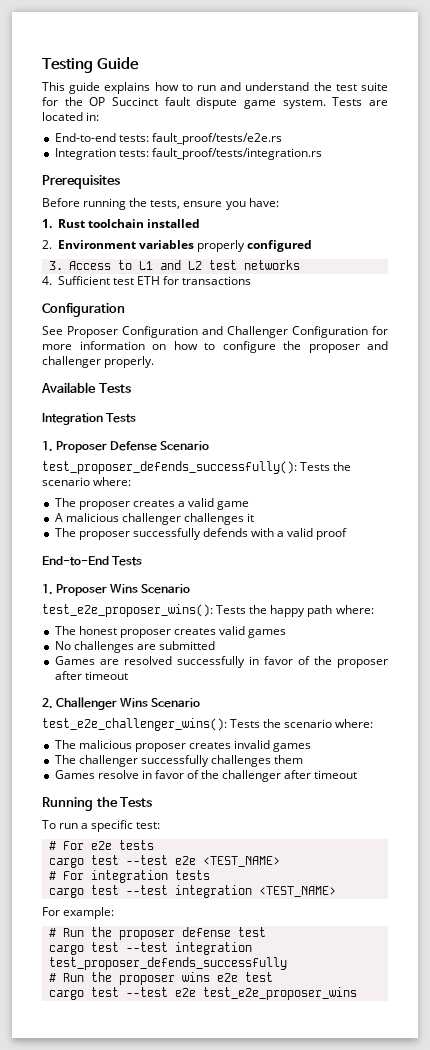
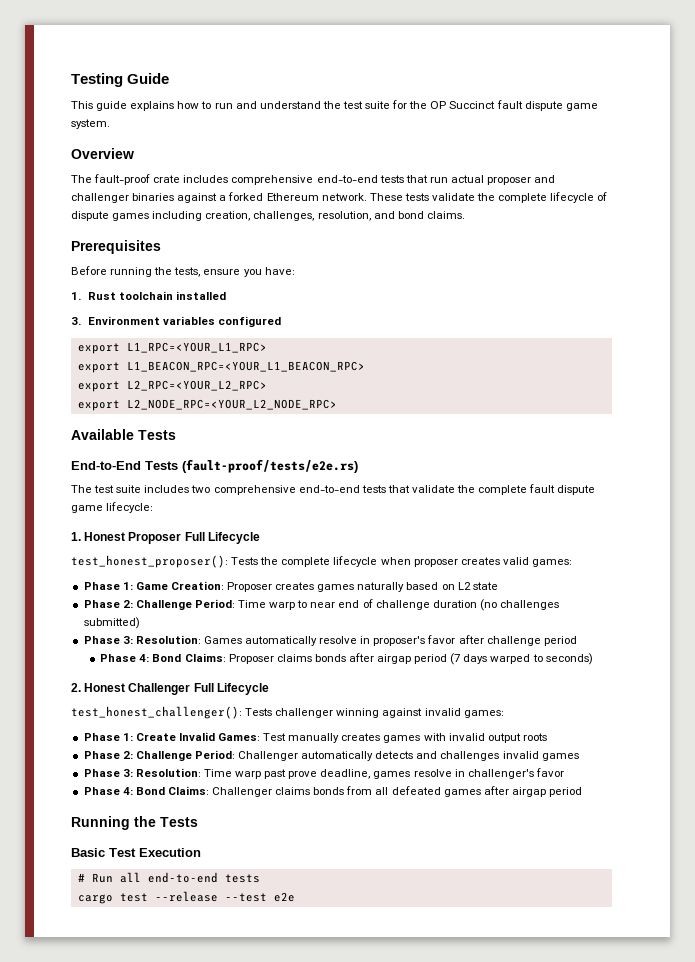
[332,97,388,106] [42,112,100,121] [54,133,282,145] [54,148,322,160] Tests are located in: // End-to-end tests: fault_proof/tests/e2e.rs // Integration tests: fault_proof/tests/integration.rs -> [71,148,134,159] [71,174,556,185] [71,192,608,203] [71,211,465,221] // Overview // The fault-proof crate includes comprehensive end-to-end tests that run actual proposer and challenger binaries against a forked Ethereum network. These tests validate the complete lifecycle of dispute games including creation, challenges, resolution, and bond claims.
[42,240,52,249] 2. -> [71,317,81,325] 3.
[196,240,245,252] properly -> (215, 320) none
[48,260,300,270] [42,276,252,285] [42,303,125,317] [42,326,388,338] [42,341,388,353] [42,356,155,368] 3. Access to L1 and L2 test networks // 4. Sufficient test ETH for transactions // Configuration // See Proposer Configuration and Challenger Configuration for more information on how to configure the proposer and challenger properly. -> [77,342,267,354] [77,361,365,373] [77,380,267,392] [77,399,337,411] export L1_RPC=<YOUR_L1_RPC> // export L1_BEACON_RPC=<YOUR_L1_BEACON_RPC> // export L2_RPC=<YOUR_L2_RPC> // export L2_NODE_RPC=<YOUR_L2_NODE_RPC>
[42,413,137,425] [42,441,210,453] [42,461,352,474] [42,477,132,486] [54,498,250,510] [54,513,255,525] [54,528,348,540] [42,556,143,566] [42,584,191,596] [42,604,374,617] [54,626,287,638] [54,641,215,653] [54,656,388,668] [54,671,128,680] [42,697,201,710] [42,718,374,731] [54,740,312,752] [54,755,304,767] [54,770,358,782] [42,797,153,811] [42,820,161,832] [48,840,154,850] [48,855,280,868] [48,870,210,883] [48,885,336,898] [42,907,115,919] [48,927,266,940] [48,942,252,955] [48,957,287,970] [48,972,273,985] [48,987,357,1000] Integration Tests // 1. Proposer Defense Scenario // test_proposer_defends_successfully(): Tests the scenario where: // The proposer creates a valid game // A malicious challenger challenges it // The proposer successfully defends with a valid proof // End-to-End Tests // 1. Proposer Wins Scenario // test_e2e_proposer_wins(): Tests the happy path where: // The honest proposer creates valid games // No challenges are submitted // Games are resolved successfully in favor of the proposer after timeout // 2. Challenger Wins Scenario // test_e2e_challenger_wins(): Tests the scenario where: // The malicious proposer creates invalid games // The challenger successfully challenges them // Games resolve in favor of the challenger after timeout // Running the Tests // To run a specific test: // # For e2e tests // cargo test --test e2e <TEST_NAME> // # For integration tests // cargo test --test integration <TEST_NAME> // For example: // # Run the proposer defense test // cargo test --test integration test_proposer_defends_successfully // # Run the proposer wins e2e test // cargo test --test e2e test_e2e_proposer_wins -> [71,459,358,473] [71,484,596,495] [71,502,154,513] [71,532,260,544] [71,555,572,568] [83,581,498,592] [83,599,560,611] [83,617,140,629] [83,635,577,646] [100,653,593,665] [71,683,269,695] [71,706,504,719] [83,732,547,743] [83,750,579,761] [83,768,564,779] [83,786,583,797] [71,816,198,830] [71,848,201,857] [77,872,260,883] [77,891,295,904] End-to-End Tests (fault-proof/tests/e2e.rs) // The test suite includes two comprehensive end-to-end tests that validate the complete fault dispute game lifecycle: // 1. Honest Proposer Full Lifecycle // test_honest_proposer(): Tests the complete lifecycle when proposer creates valid games: // Phase 1: Game Creation: Proposer creates games naturally based on L2 state // Phase 2: Challenge Period: Time warp to near end of challenge duration (no challenges submitted) // Phase 3: Resolution: Games automatically resolve in proposer's favor after challenge period // Phase 4: Bond Claims: Proposer claims bonds after airgap period (7 days warped to seconds) // 2. Honest Challenger Full Lifecycle // test_honest_challenger(): Tests challenger winning against invalid games: // Phase 1: Create Invalid Games: Test manually creates games with invalid output roots // Phase 2: Challenge Period: Challenger automatically detects and challenges invalid games // Phase 3: Resolution: Time warp past prove deadline, games resolve in challenger's favor // Phase 4: Bond Claims: Challenger claims bonds from all defeated games after airgap period // Running the Tests // Basic Test Execution // # Run all end-to-end tests // cargo test --release --test e2e

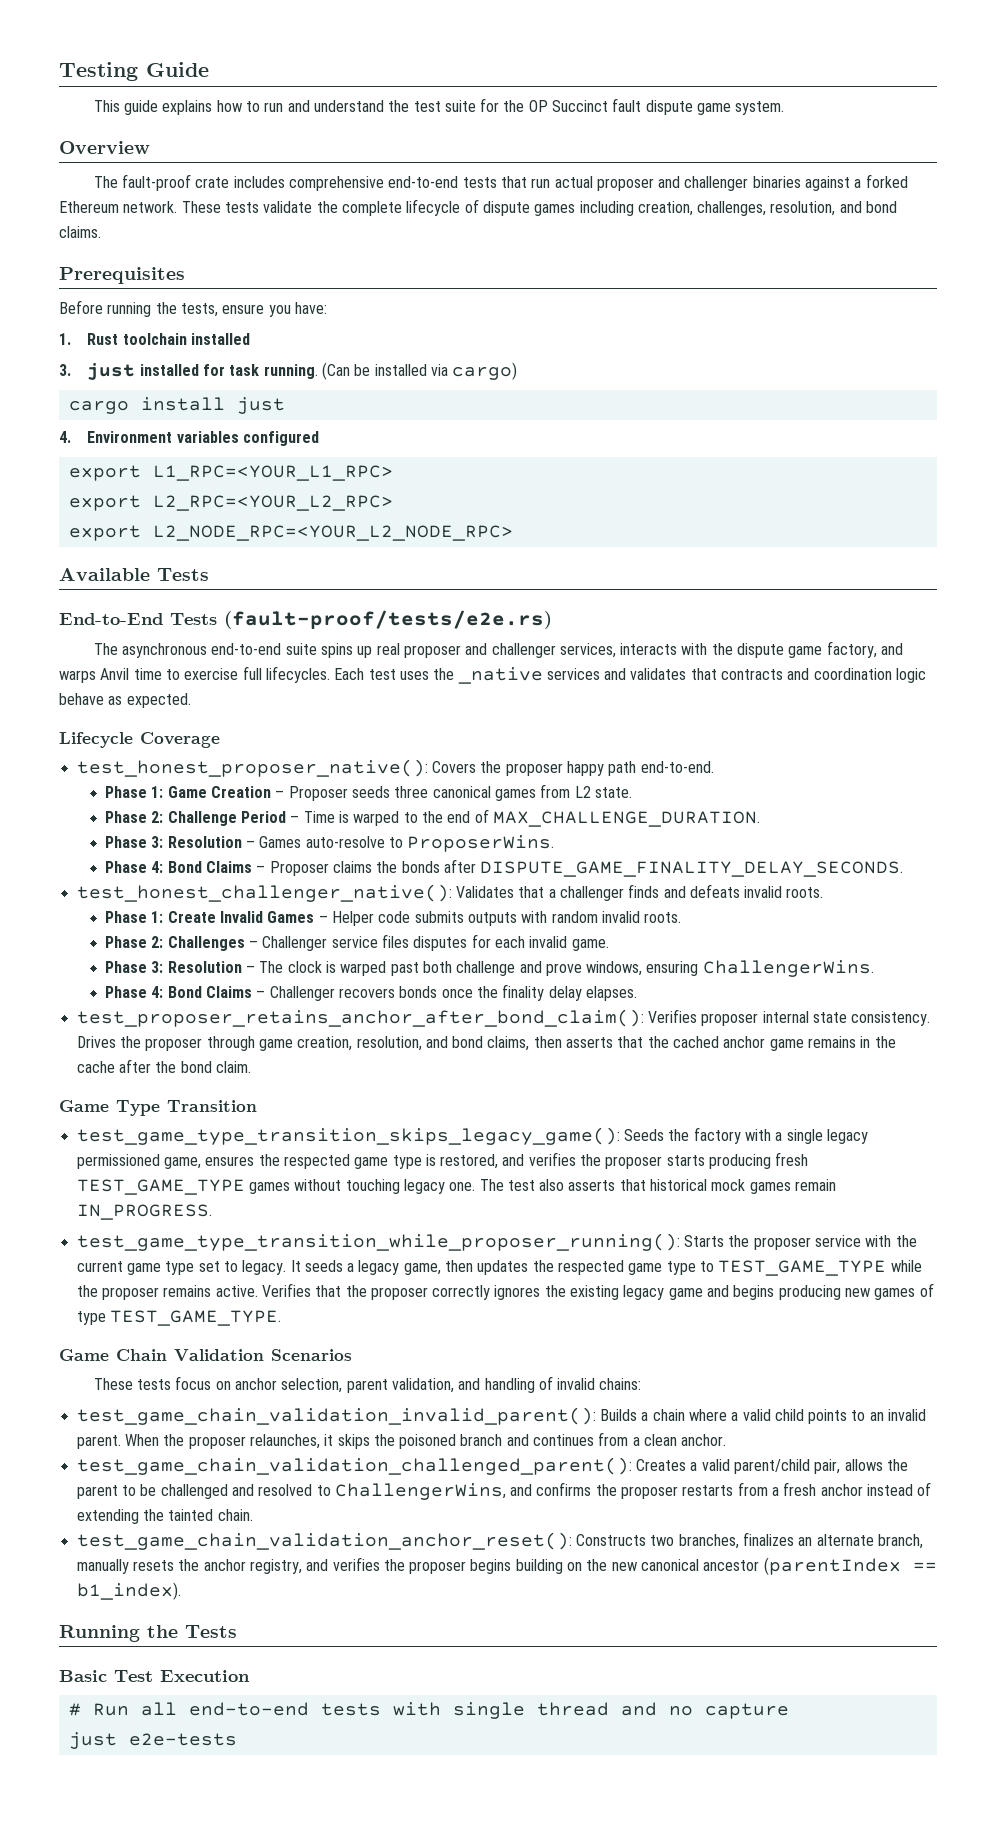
(81, 321) none -> [87,362,518,380] [68,397,285,414] [59,431,71,443] just installed for task running. (Can be installed via cargo) // cargo install just // 4.
[77,361,365,373] // export L1_BEACON_RPC=<YOUR_L1_BEACON_RPC> -> (393, 473) none
[94,484,596,495] [71,502,154,513] [71,532,260,544] [71,555,572,568] [83,581,498,592] [83,599,560,611] [83,617,140,629] [83,635,577,646] [100,653,226,662] test suite includes two comprehensive end-to-end tests that validate the complete fault dispute game lifecycle: // 1. Honest Proposer Full Lifecycle // test_honest_proposer(): Tests the complete lifecycle when proposer creates valid games: // Phase 1: Game Creation: Proposer creates games naturally based on L2 state // Phase 2: Challenge Period: Time warp to near end of challenge duration (no challenges submitted) // Phase 3: Resolution: Games automatically resolve in proposer's favor after challenge period // Phase 4: Bond Claims: -> [121,641,904,658] [59,666,927,684] [59,693,191,708] [59,732,220,748] [76,759,714,777] [104,784,632,801] [104,809,760,827] [104,835,555,852] [104,861,266,873] asynchronous end-to-end suite spins up real proposer and challenger services, interacts with the dispute game factory, and warps Anvil time to exercise full lifecycles. Each test uses the _native services and validates that contracts and coordination logic behave as expected. // Lifecycle Coverage // test_honest_proposer_native(): Covers the proposer happy path end-to-end. // Phase 1: Game Creation – Proposer seeds three canonical games from L2 state. // Phase 2: Challenge Period – Time is warped to the end of MAX_CHALLENGE_DURATION. // Phase 3: Resolution – Games auto-resolve to ProposerWins. // Phase 4: Bond Claims –
(312, 658) none -> [376,861,398,873] the
[377,653,593,665] [71,683,269,695] [71,706,504,719] [83,732,547,743] [83,750,579,761] [83,768,564,779] [83,786,583,797] airgap period (7 days warped to seconds) // 2. Honest Challenger Full Lifecycle // test_honest_challenger(): Tests challenger winning against invalid games: // Phase 1: Create Invalid Games: Test manually creates games with invalid output roots // Phase 2: Challenge Period: Challenger automatically detects and challenges invalid games // Phase 3: Resolution: Time warp past prove deadline, games resolve in challenger's favor // Phase 4: Bond Claims: Challenger claims bonds from all defeated games after airgap period -> [480,861,904,877] [76,884,824,902] [104,911,682,926] [104,934,609,951] [104,960,874,977] [104,984,637,1001] [76,1009,931,1027] [76,1036,896,1051] [76,1059,251,1073] [59,1100,257,1116] [76,1127,868,1145] [76,1152,809,1169] [76,1179,837,1195] [76,1204,212,1220] [76,1233,917,1251] [76,1260,922,1276] [76,1283,934,1300] [76,1310,281,1326] [59,1349,352,1361] [93,1376,642,1393] [76,1407,927,1425] [76,1432,727,1449] [76,1457,908,1475] [76,1482,932,1500] [76,1509,253,1524] [76,1532,923,1550] [76,1557,937,1575] [76,1582,181,1600] DISPUTE_GAME_FINALITY_DELAY_SECONDS. // test_honest_challenger_native(): Validates that a challenger finds and defeats invalid roots. // Phase 1: Create Invalid Games – Helper code submits outputs with random invalid roots. // Phase 2: Challenges – Challenger service files disputes for each invalid game. // Phase 3: Resolution – The clock is warped past both challenge and prove windows, ensuring ChallengerWins. // Phase 4: Bond Claims – Challenger recovers bonds once the finality delay elapses. // test_proposer_retains_anchor_after_bond_claim(): Verifies proposer internal state consistency. Drives the proposer through game creation, resolution, and bond claims, then asserts that the cached anchor game remains in the cache after the bond claim. // Game Type Transition // test_game_type_transition_skips_legacy_game(): Seeds the factory with a single legacy permissioned game, ensures the respected game type is restored, and verifies the proposer starts producing fresh TEST_GAME_TYPE games without touching legacy one. The test also asserts that historical mock games remain IN_PROGRESS. // test_game_type_transition_while_proposer_running(): Starts the proposer service with the current game type set to legacy. It seeds a legacy game, then updates the respected game type to TEST_GAME_TYPE while the proposer remains active. Verifies that the proposer correctly ignores the existing legacy game and begins producing new games of type TEST_GAME_TYPE. // Game Chain Validation Scenarios // These tests focus on anchor selection, parent validation, and handling of invalid chains: // test_game_chain_validation_invalid_parent(): Builds a chain where a valid child points to an invalid parent. When the proposer relaunches, it skips the poisoned branch and continues from a clean anchor. // test_game_chain_validation_challenged_parent(): Creates a valid parent/child pair, allows the parent to be challenged and resolved to ChallengerWins, and confirms the proposer restarts from a fresh anchor instead of extending the tainted chain. // test_game_chain_validation_anchor_reset(): Constructs two branches, finalizes an alternate branch, manually resets the anchor registry, and verifies the proposer begins building on the new canonical ancestor (parentIndex == b1_index).
[77,891,295,904] // cargo test --release --test e2e -> [392,1702,789,1719] [68,1732,237,1749] with single thread and no capture // just e2e-tests

